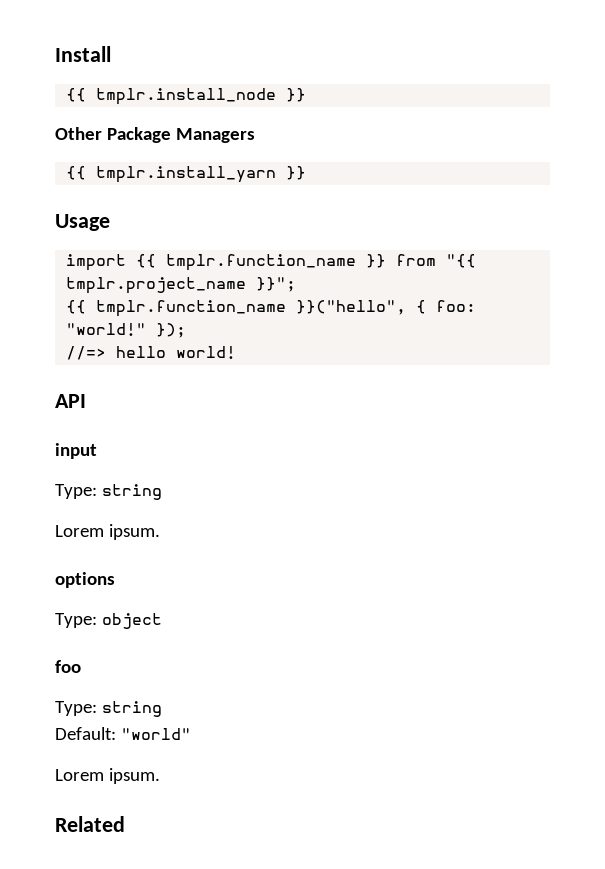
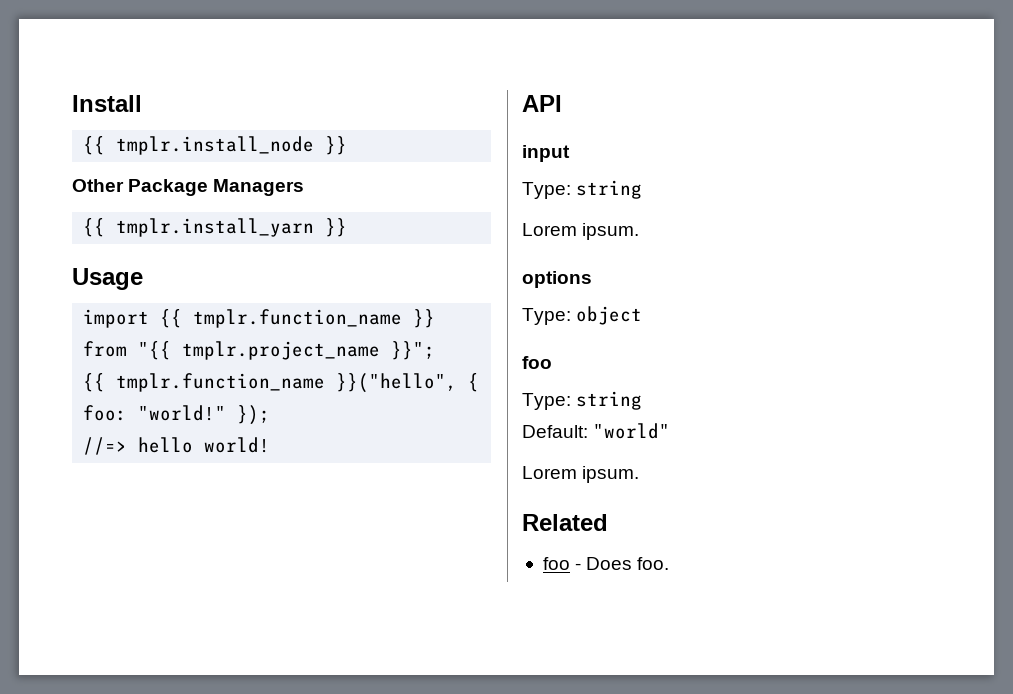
(125, 824) none -> [542,557,670,570] // foo - Does foo.

